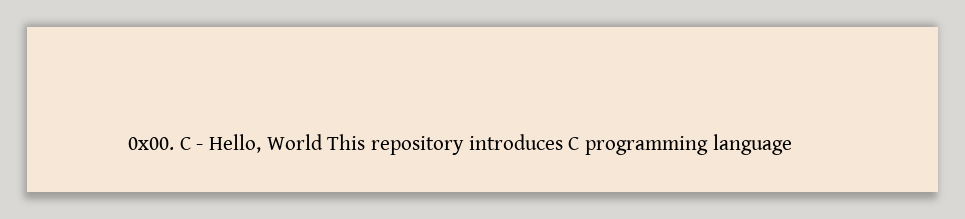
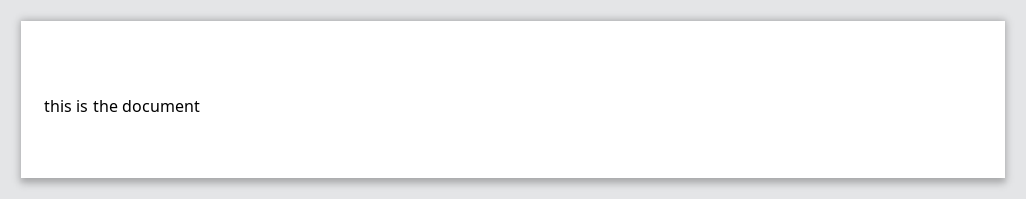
[128,134,792,155] 0x00. C - Hello, World This repository introduces C programming language -> [44,100,200,112] this is the document

